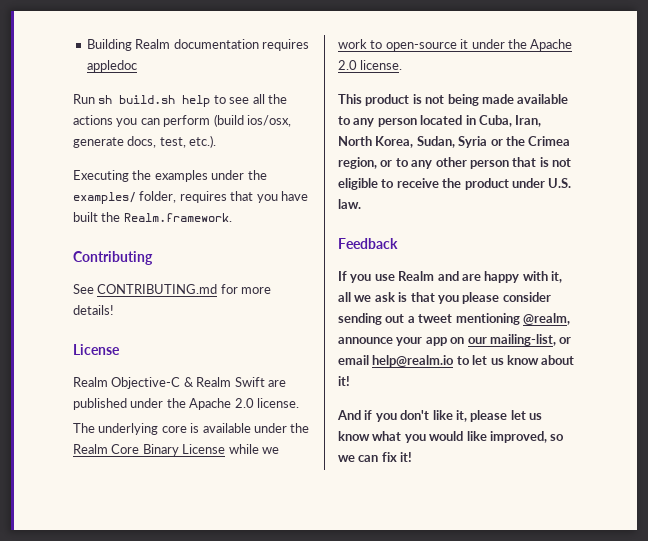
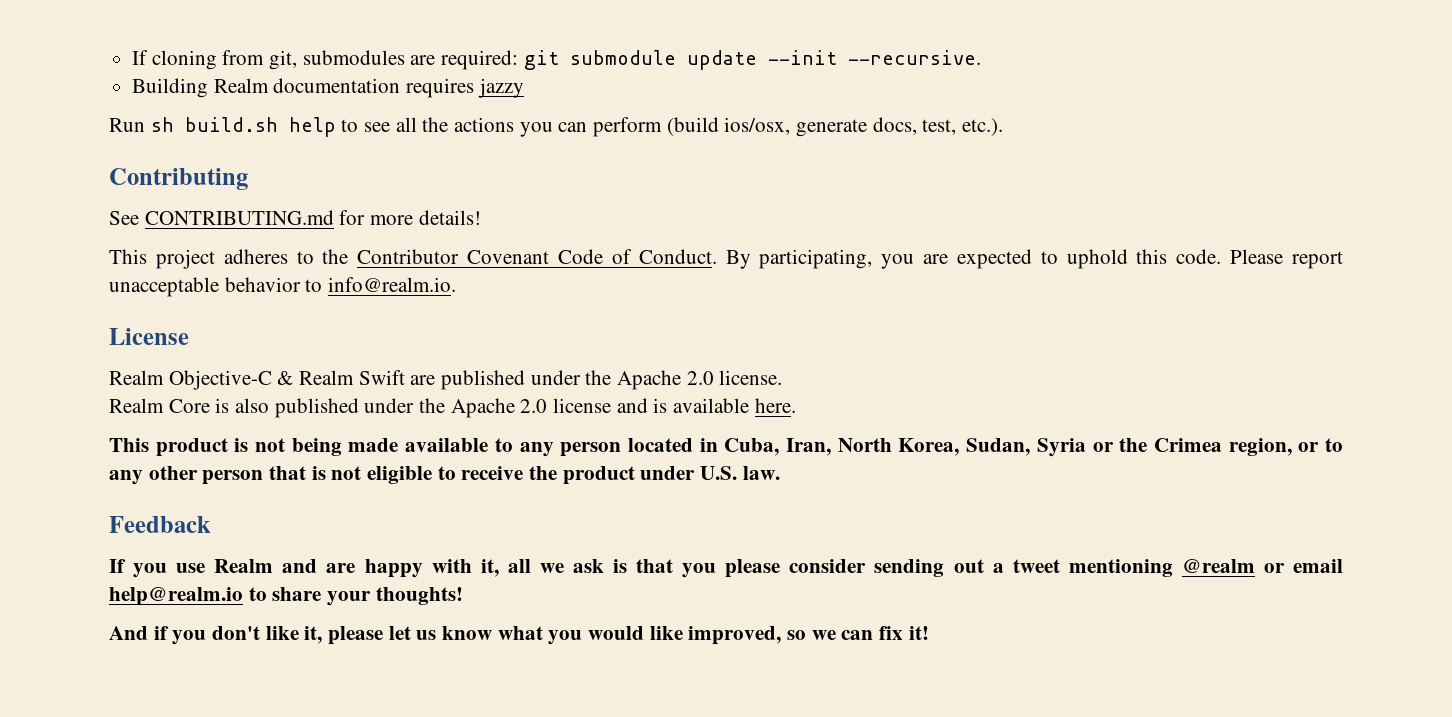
(86, 45) none -> [132,50,981,70] If cloning from git, submodules are required: git submodule update --init --recursive. //
[86,60,137,72] appledoc -> [477,78,524,98] jazzy
[73,170,267,182] [73,191,308,204] [73,212,232,222] // Executing the examples under the examples/ folder, requires that you have built the Realm.framework. -> (1004, 127) none
(114, 310) none -> [109,249,1343,269] [109,277,457,297] // This project adheres to the Contributor Covenant Code of Conduct. By participating, you are expected to uphold this code. Please report unacceptable behavior to info@realm.io.
[73,423,310,435] [73,444,279,456] [338,39,573,51] [338,60,403,70] The underlying core is available under the Realm Core Binary License while we work to open-source it under the Apache 2.0 license. -> [109,398,796,418] Realm Core is also published under the Apache 2.0 license and is available here.
[522,313,570,325] [338,334,572,346] [338,355,575,367] [338,376,350,386] @realm, announce your app on our mailing-list, or email help@realm.io to let us know about it! -> [1181,559,1343,573] [109,587,463,606] @realm or email help@realm.io to share your thoughts!

